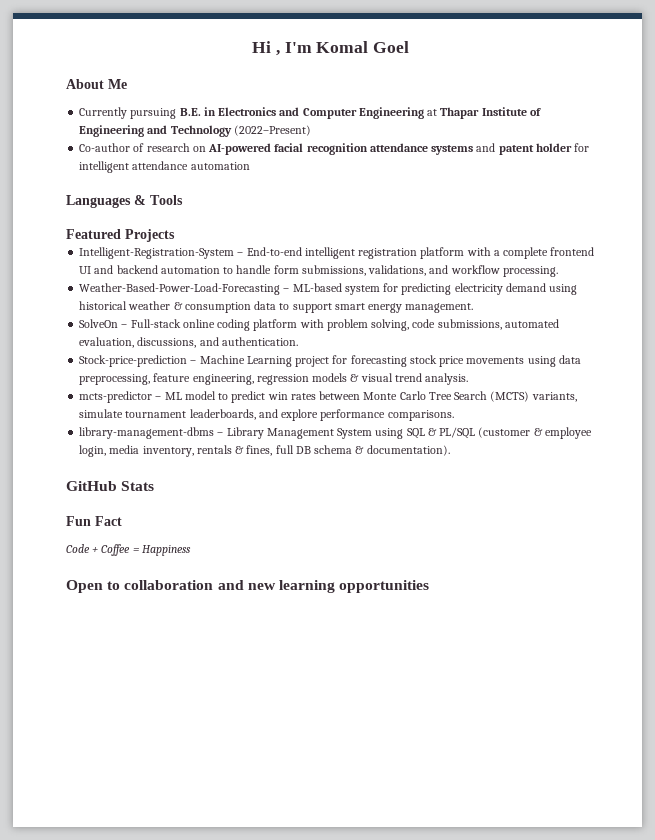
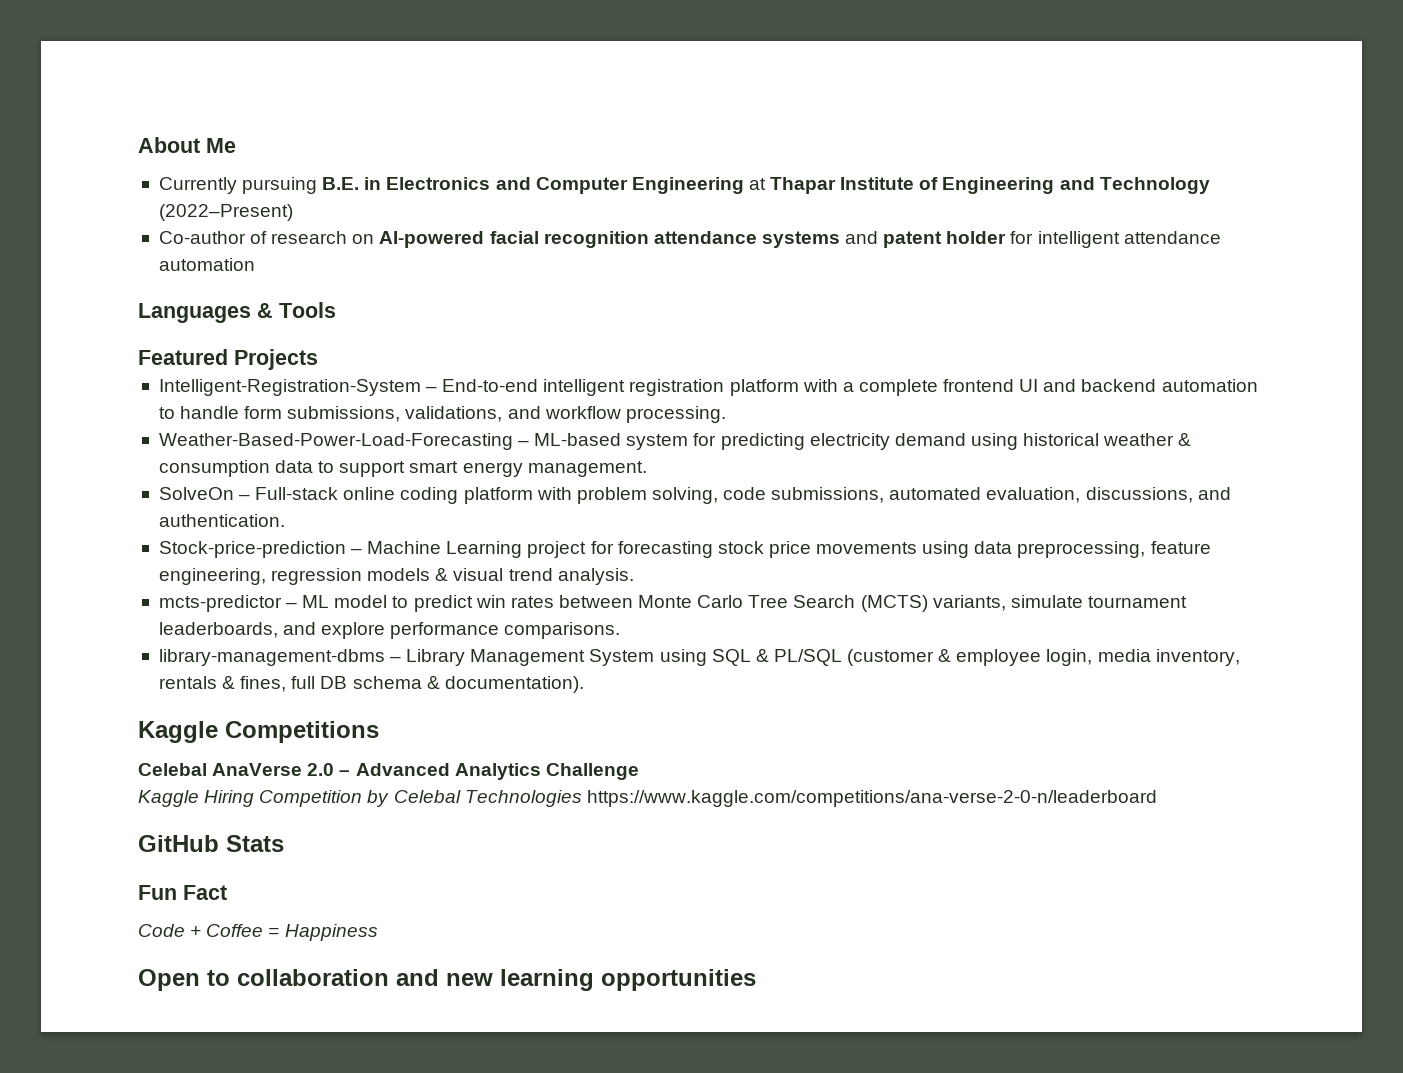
[252,41,409,56] Hi , I'm Komal Goel // -> (138, 145) none
(450, 450) none -> [138,721,379,743] [138,763,639,780] [138,790,1157,807] // Kaggle Competitions // Celebal AnaVerse 2.0 – Advanced Analytics Challenge // Kaggle Hiring Competition by Celebal Technologies https://www.kaggle.com/competitions/ana-verse-2-0-n/leaderboard

